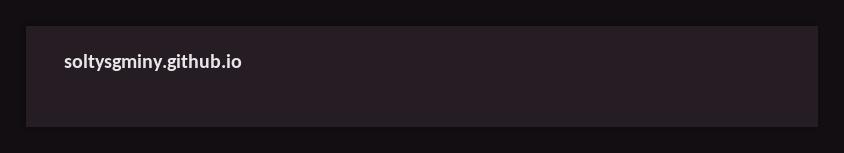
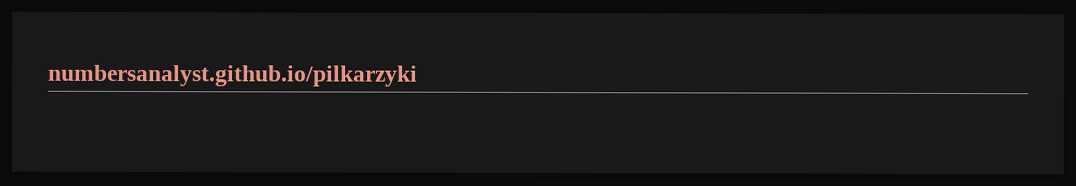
[64,54,242,71] soltysgminy.github.io -> [48,64,418,87] numbersanalyst.github.io/pilkarzyki

